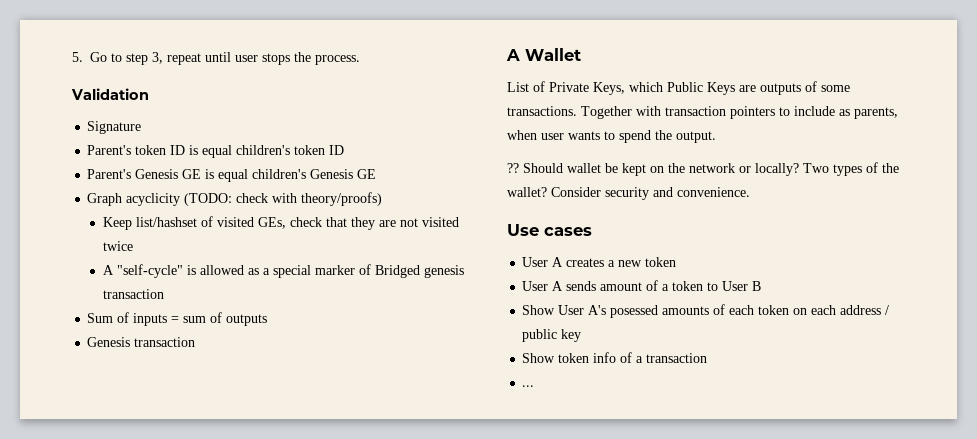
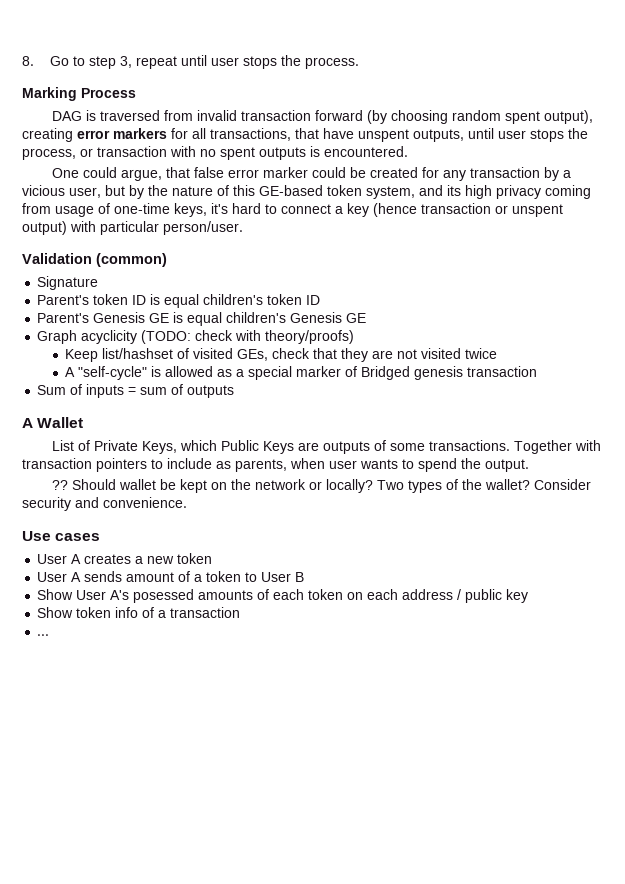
[72,52,83,62] 5. -> [22,56,34,66] 8.
(360, 60) none -> [22,87,136,101] [51,110,593,124] [22,128,588,142] [22,146,408,160] [51,167,571,181] [22,185,591,199] [22,203,563,217] [22,221,243,235] // Marking Process // DAG is traversed from invalid transaction forward (by choosing random spent output), creating error markers for all transactions, that have unspent outputs, until user stops the process, or transaction with no spent outputs is encountered. // One could argue, that false error marker could be created for any transaction by a vicious user, but by the nature of this GE-based token system, and its high privacy coming from usage of one-time keys, it's hard to connect a key (hence transaction or unspent output) with particular person/user.
(149, 94) none -> [96,253,167,267] (common)
[87,337,196,347] // Genesis transaction -> (235, 391) none

